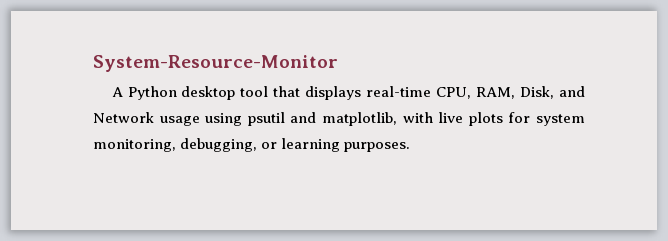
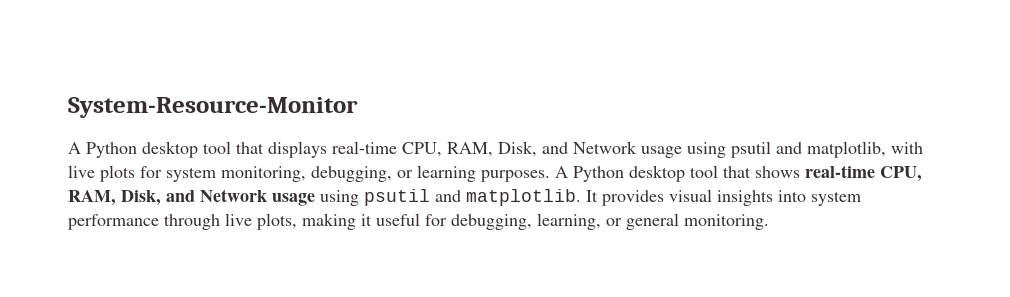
(411, 147) none -> [555,165,922,182] [68,189,861,206] [68,213,769,230] A Python desktop tool that shows real-time CPU, RAM, Disk, and Network usage using psutil and matplotlib. It provides visual insights into system performance through live plots, making it useful for debugging, learning, or general monitoring.

